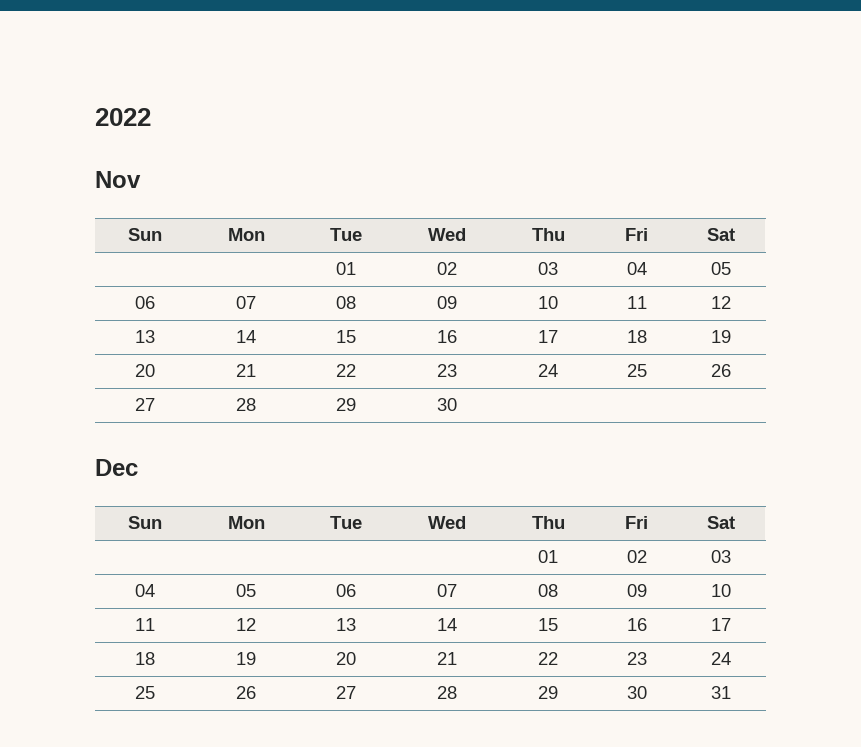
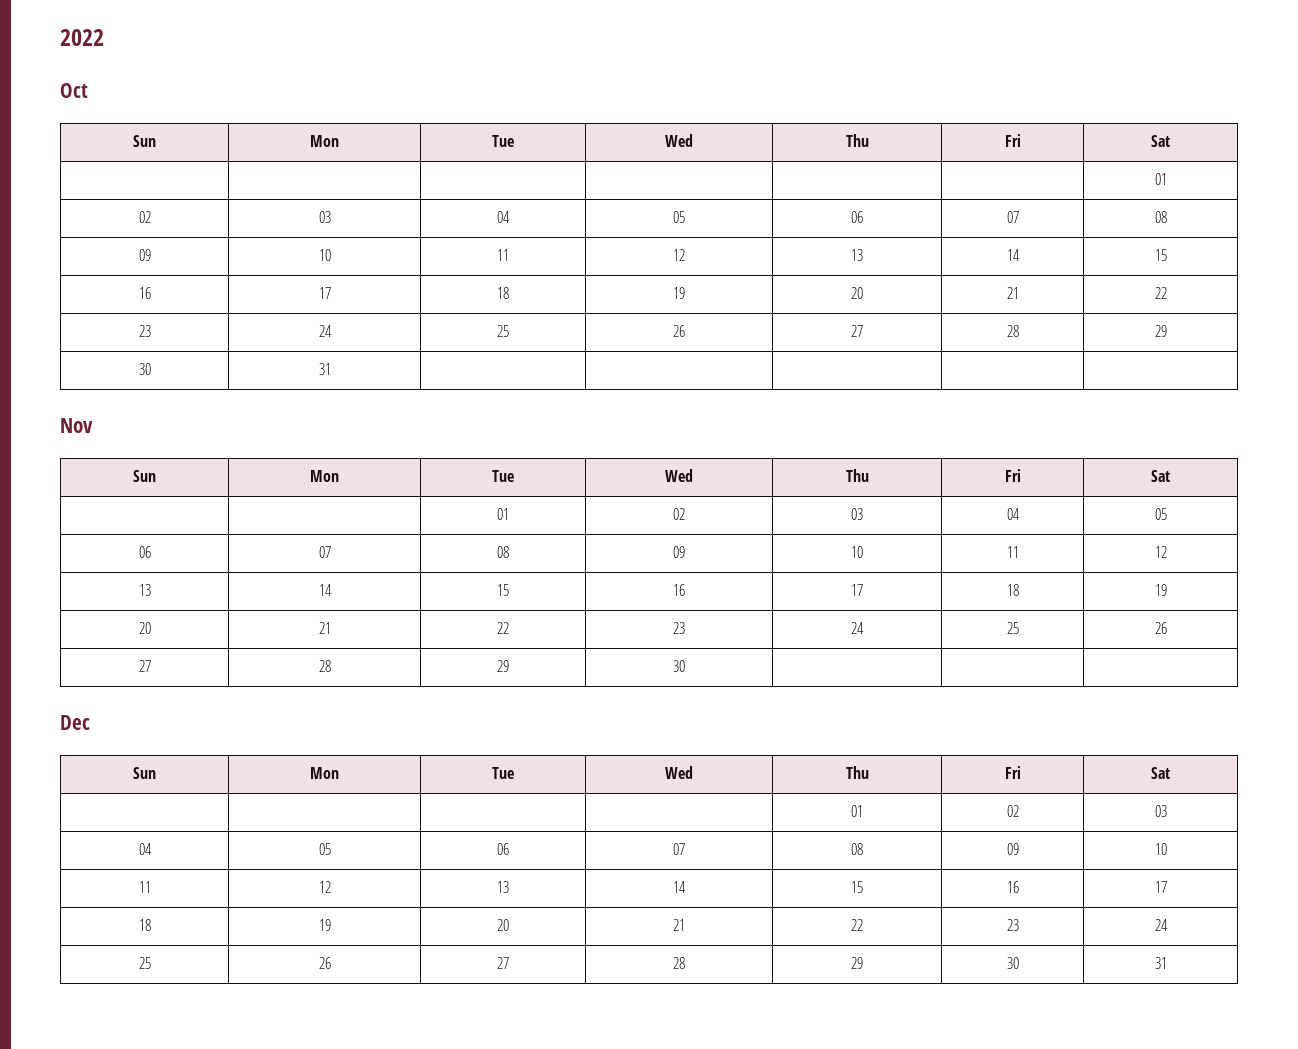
(151, 117) none -> [60,83,88,98] [133,135,156,147] [310,135,339,147] [492,135,514,147] [665,134,693,147] [845,134,869,147] [1004,134,1021,147] [1151,135,1170,147] [1154,173,1167,185] [138,211,151,223] [318,211,331,223] [497,211,510,223] [673,211,685,223] [851,211,863,223] [1006,211,1019,223] [1154,211,1167,223] [138,249,151,261] [318,249,331,261] [497,249,509,261] [673,249,685,261] [851,249,863,261] [1006,249,1020,261] [1154,249,1167,261] [138,287,151,299] [318,287,331,299] [497,287,509,299] [673,287,685,299] [851,287,863,299] [1006,287,1019,299] [1154,287,1167,299] [138,325,151,337] [318,325,332,337] [497,325,509,337] [673,325,685,337] [851,325,863,337] [1006,325,1019,337] [1154,325,1167,337] [138,363,151,375] [318,363,331,375] // Oct // Sun | Mon | Tue | Wed | Thu | Fri | Sat // | | | | | | 01 // 02 | 03 | 04 | 05 | 06 | 07 | 08 // 09 | 10 | 11 | 12 | 13 | 14 | 15 // 16 | 17 | 18 | 19 | 20 | 21 | 22 // 23 | 24 | 25 | 26 | 27 | 28 | 29 // 30 | 31 | | | | |

